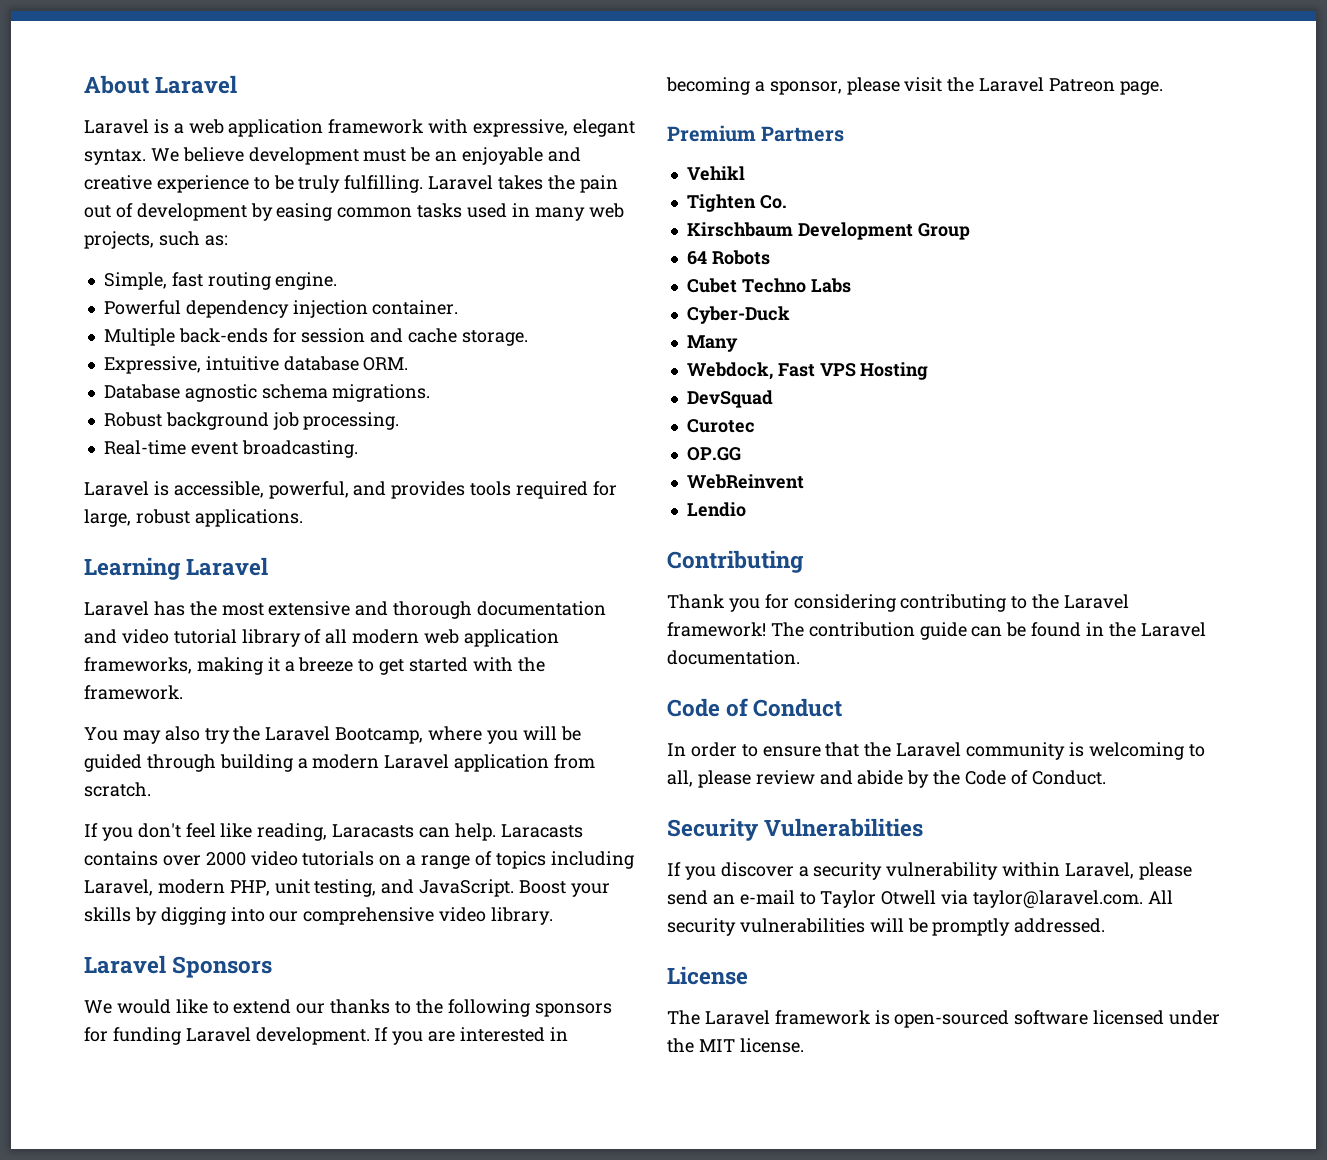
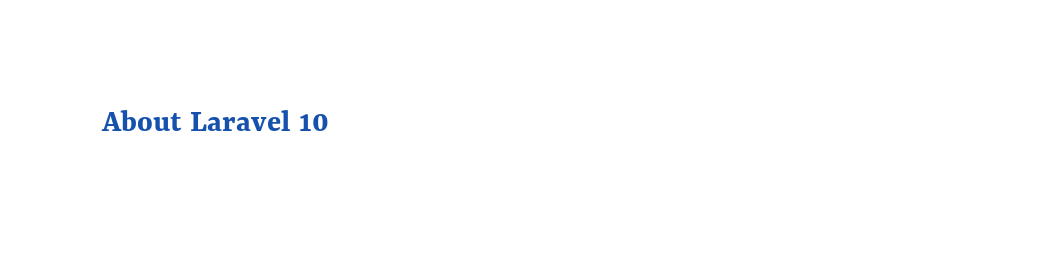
[84,119,635,137] [84,147,581,165] [84,175,618,193] [84,203,624,221] [84,231,228,249] [103,272,338,290] [103,300,459,318] [103,328,528,346] [103,356,409,374] [103,384,431,402] [103,412,400,430] [103,440,358,458] [84,481,617,499] [84,509,303,527] [84,557,269,580] [84,601,607,619] [84,629,559,647] [84,657,545,675] [84,685,183,700] [84,726,581,744] [84,754,596,772] [84,782,151,797] [84,823,583,841] [84,851,634,869] [84,879,610,897] [84,907,554,925] [84,955,273,978] [84,999,612,1017] [84,1027,568,1045] [666,77,1163,95] [667,125,845,142] [686,166,745,181] [686,194,787,212] [686,222,970,240] [686,250,770,265] [686,278,851,293] [686,306,790,324] [686,335,738,352] [686,362,929,380] [686,390,773,408] [686,419,755,433] [686,447,741,461] [686,474,804,489] [686,502,746,517] [667,550,804,573] [667,594,1130,612] [667,622,1206,640] [667,650,800,665] [667,698,843,717] [667,742,1205,760] [667,770,1106,788] [667,818,924,841] [667,862,1192,880] [667,890,1173,908] [667,918,1106,936] [667,966,748,985] [667,1010,1221,1028] [667,1038,804,1053] // Laravel is a web application framework with expressive, elegant syntax. We believe development must be an enjoyable and creative experience to be truly fulfilling. Laravel takes the pain out of development by easing common tasks used in many web projects, such as: // Simple, fast routing engine. // Powerful dependency injection container. // Multiple back-ends for session and cache storage. // Expressive, intuitive database ORM. // Database agnostic schema migrations. // Robust background job processing. // Real-time event broadcasting. // Laravel is accessible, powerful, and provides tools required for large, robust applications. // Learning Laravel // Laravel has the most extensive and thorough documentation and video tutorial library of all modern web application frameworks, making it a breeze to get started with the framework. // You may also try the Laravel Bootcamp, where you will be guided through building a modern Laravel application from scratch. // If you don't feel like reading, Laracasts can help. Laracasts contains over 2000 video tutorials on a range of topics including Laravel, modern PHP, unit testing, and JavaScript. Boost your skills by digging into our comprehensive video library. // Laravel Sponsors // We would like to extend our thanks to the following sponsors for funding Laravel development. If you are interested in becoming a sponsor, please visit the Laravel Patreon page. // Premium Partners // Vehikl // Tighten Co. // Kirschbaum Development Group // 64 Robots // Cubet Techno Labs // Cyber-Duck // Many // Webdock, Fast VPS Hosting // DevSquad // Curotec // OP.GG // WebReinvent // Lendio // Contributing // Thank you for considering contributing to the Laravel framework! The contribution guide can be found in the Laravel documentation. // Code of Conduct // In order to ensure that the Laravel community is welcoming to all, please review and abide by the Code of Conduct. // Security Vulnerabilities // If you discover a security vulnerability within Laravel, please send an e-mail to Taylor Otwell via taylor@laravel.com. All security vulnerabilities will be promptly addressed. // License // The Laravel framework is open-sourced software licensed under the MIT license. -> [298,114,329,131] 10

